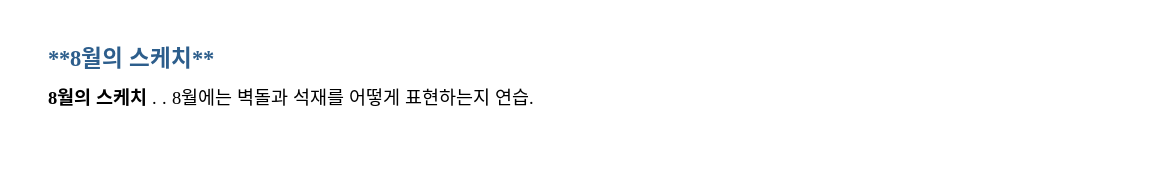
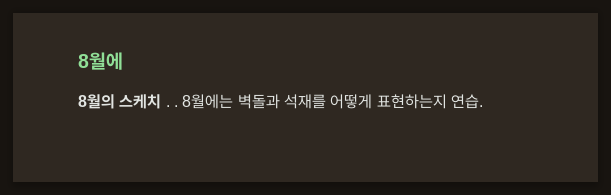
[48,46,215,69] **8월의 스케치** -> [78,52,123,70] 8월에

